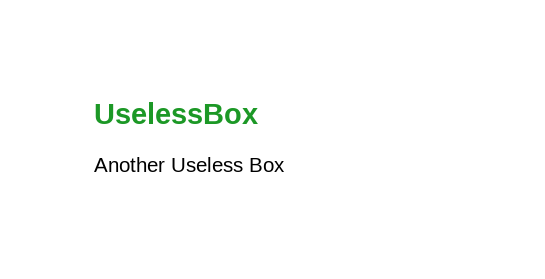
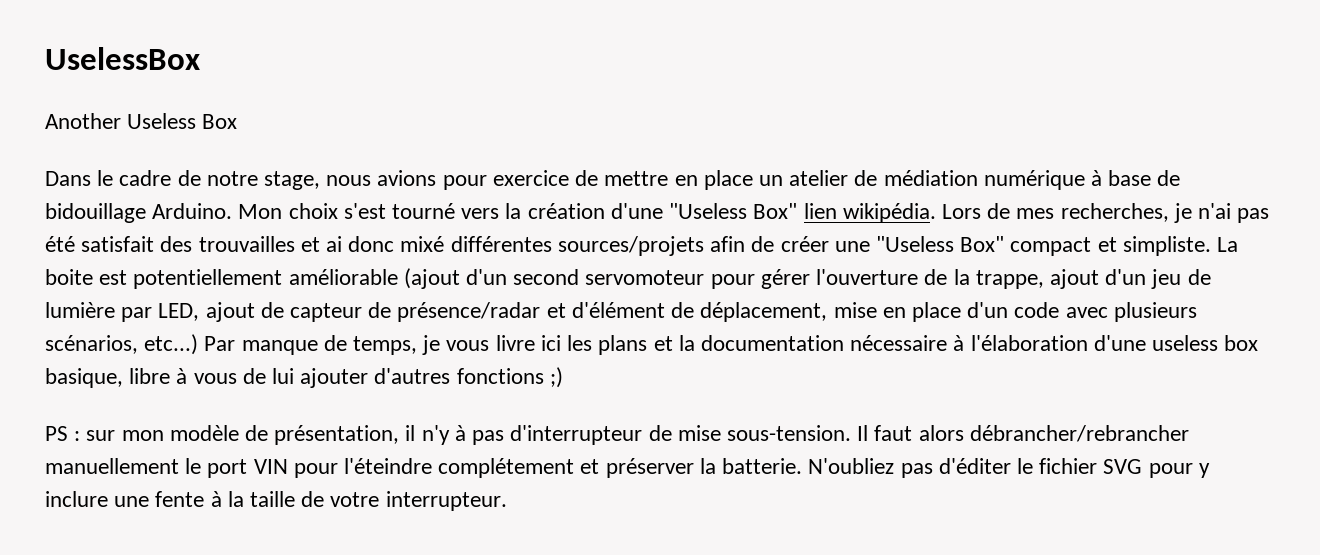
(285, 165) none -> [45,170,1181,190] [45,203,1270,223] [45,236,1238,256] [45,268,1211,289] [45,302,1197,322] [45,334,1259,355] [45,367,563,388] [45,425,1189,445] [45,458,1210,478] [45,491,507,511] // Dans le cadre de notre stage, nous avions pour exercice de mettre en place un atelier de médiation numérique à base de bidouillage Arduino. Mon choix s'est tourné vers la création d'une "Useless Box" lien wikipédia. Lors de mes recherches, je n'ai pas été satisfait des trouvailles et ai donc mixé différentes sources/projets afin de créer une "Useless Box" compact et simpliste. La boite est potentiellement améliorable (ajout d'un second servomoteur pour gérer l'ouverture de la trappe, ajout d'un jeu de lumière par LED, ajout de capteur de présence/radar et d'élément de déplacement, mise en place d'un code avec plusieurs scénarios, etc...) Par manque de temps, je vous livre ici les plans et la documentation nécessaire à l'élaboration d'une useless box basique, libre à vous de lui ajouter d'autres fonctions ;) // PS : sur mon modèle de présentation, il n'y à pas d'interrupteur de mise sous-tension. Il faut alors débrancher/rebrancher manuellement le port VIN pour l'éteindre complétement et préserver la batterie. N'oubliez pas d'éditer le fichier SVG pour y inclure une fente à la taille de votre interrupteur.

